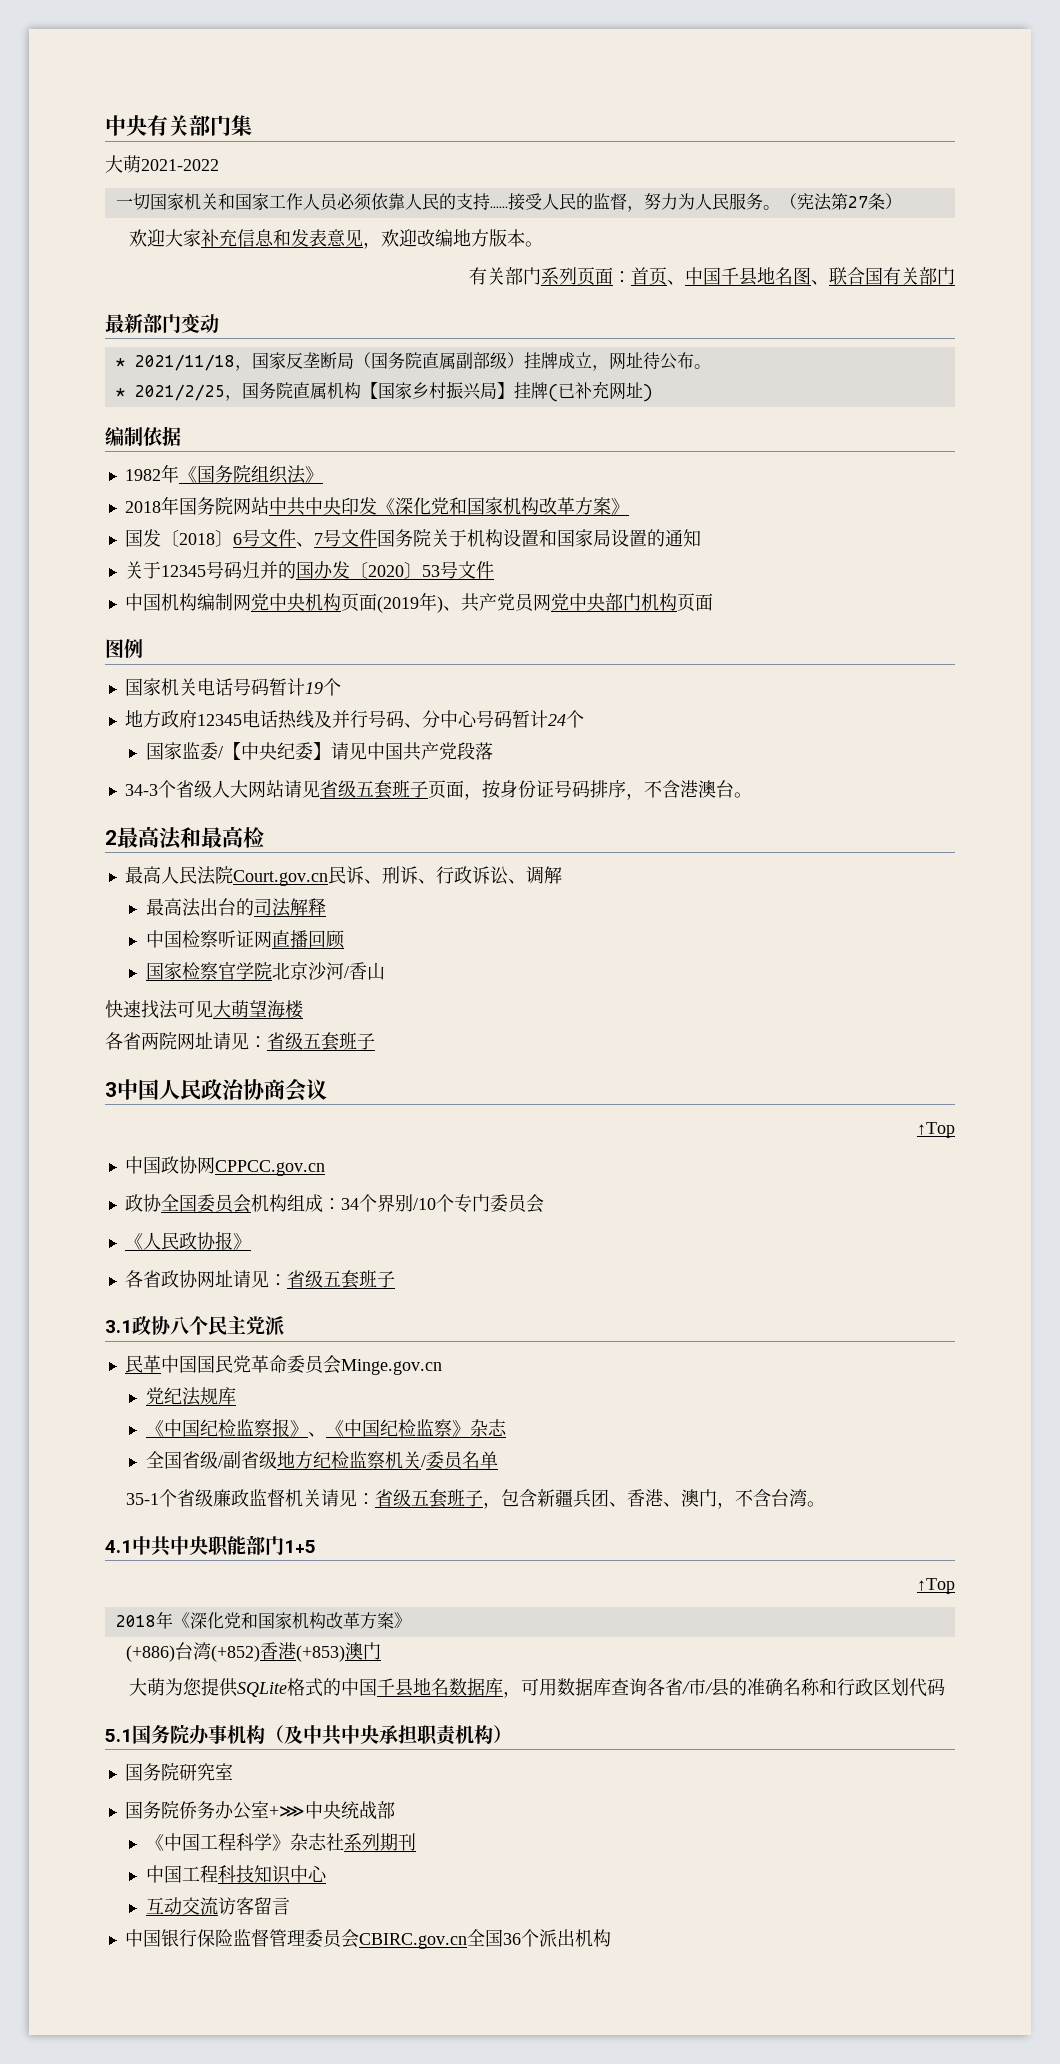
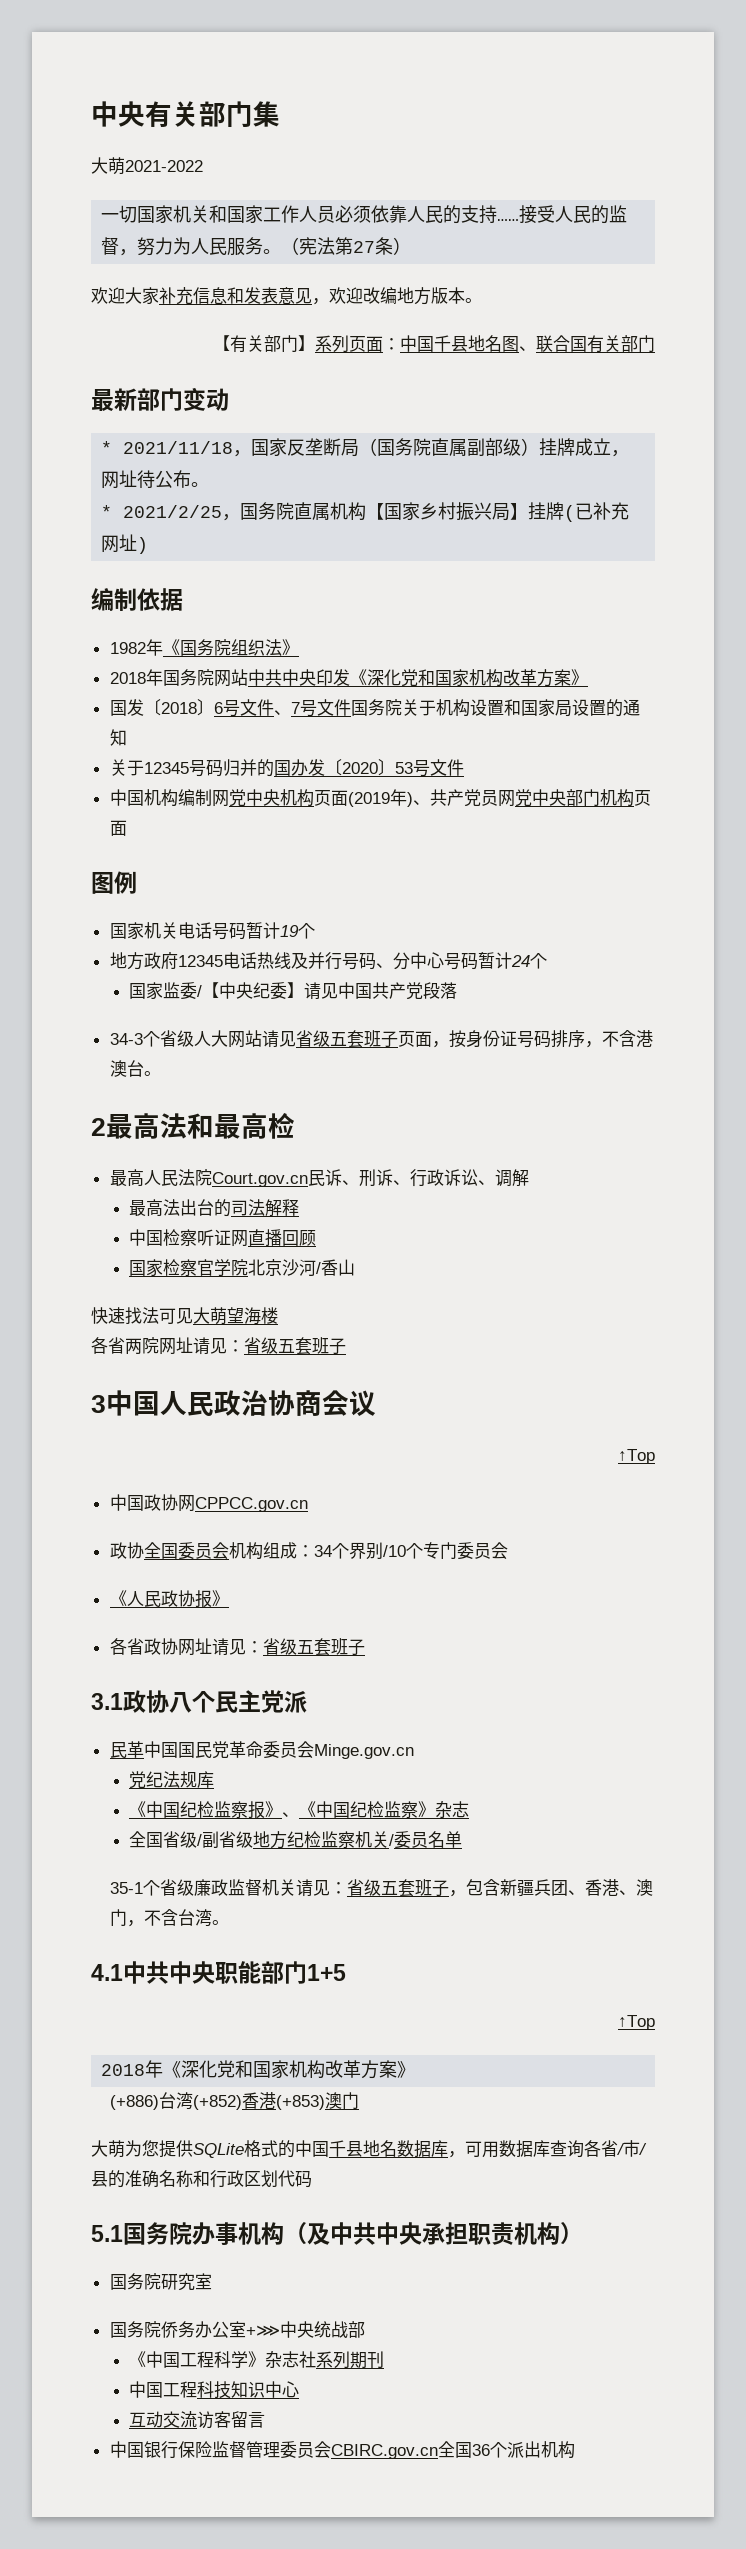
[469,267,541,285] 有关部门 -> [213,335,315,353] 【有关部门】
[631,267,685,286] 首页、 -> (400, 344) none

